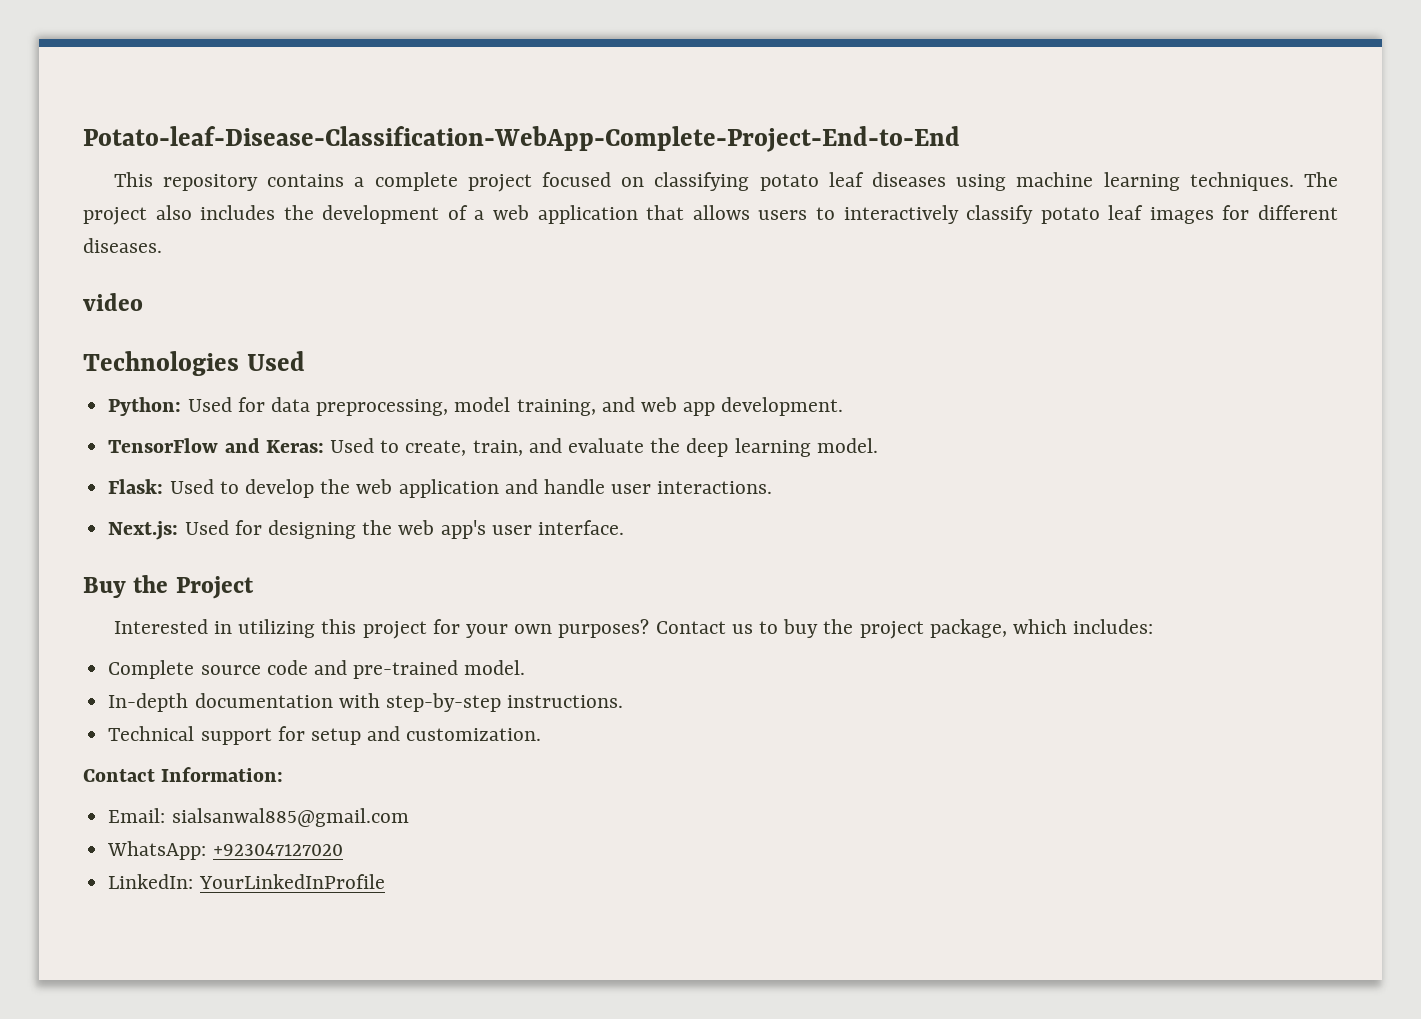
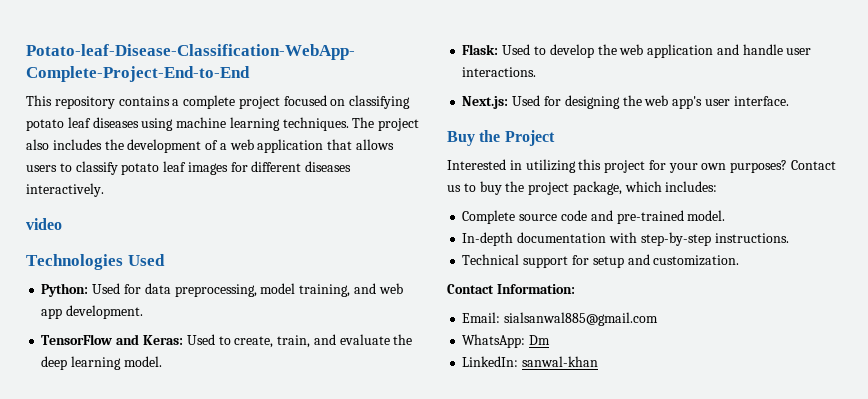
[843,205,959,224] interactively -> (72, 167) none
[83,238,162,253] diseases. -> [305,161,352,172] [26,183,104,197] diseases interactively.
[212,844,343,856] +923047127020 -> [529,335,551,345] Dm
[198,874,385,889] YourLinkedInProfile -> [522,356,599,367] sanwal-khan

